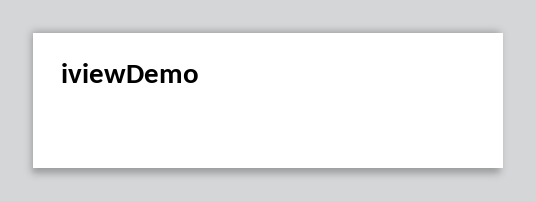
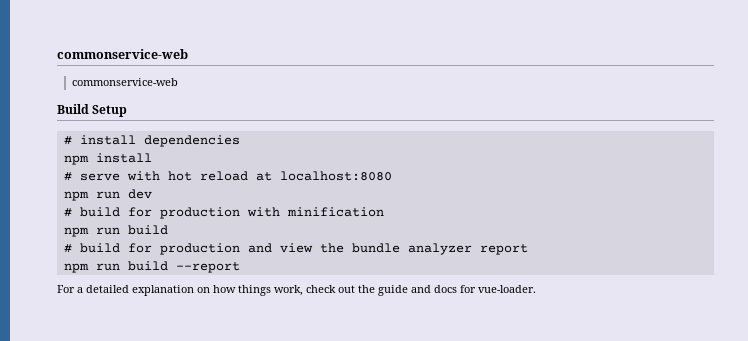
[61,63,199,83] iviewDemo -> [57,49,188,59] [72,78,179,86] [57,104,128,117] [63,135,240,147] [63,153,152,165] [63,171,392,181] [63,189,152,201] [63,207,384,219] [63,225,168,237] [63,243,528,255] [63,261,240,273] [57,285,536,296] commonservice-web // commonservice-web // Build Setup // # install dependencies // npm install // # serve with hot reload at localhost:8080 // npm run dev // # build for production with minification // npm run build // # build for production and view the bundle analyzer report // npm run build --report // For a detailed explanation on how things work, check out the guide and docs for vue-loader.

